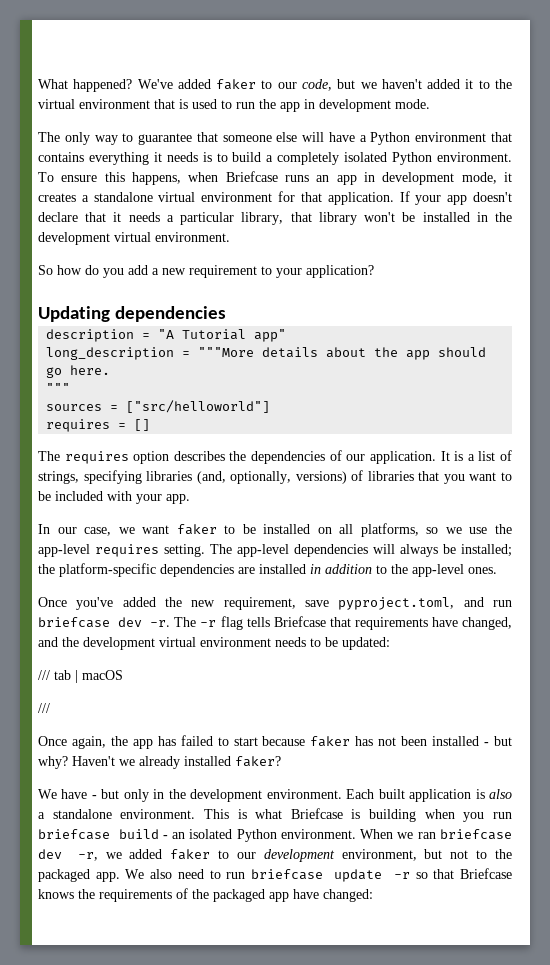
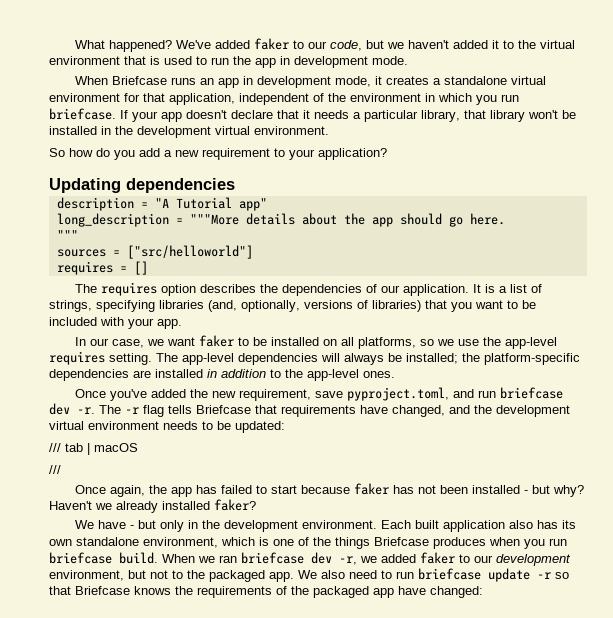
[38,132,512,145] [38,152,512,165] [38,172,219,185] The only way to guarantee that someone else will have a Python environment that contains everything it needs is to build a completely isolated Python environment. To ensure this happens, when -> [74,76,108,85] When
[327,192,394,205] application. -> [169,93,519,105] [49,108,116,120] application, independent of the environment in which you run briefcase.
[295,470,414,484] versions) of libraries -> [304,300,421,312] versions of libraries)
[475,789,512,799] [38,808,512,822] [38,829,356,842] is also a standalone environment. This is what Briefcase is building when you run briefcase build - an isolated Python environment. -> [508,520,576,529] [49,537,567,549] [49,552,158,564] also has its own standalone environment, which is one of the things Briefcase produces when you run briefcase build.

